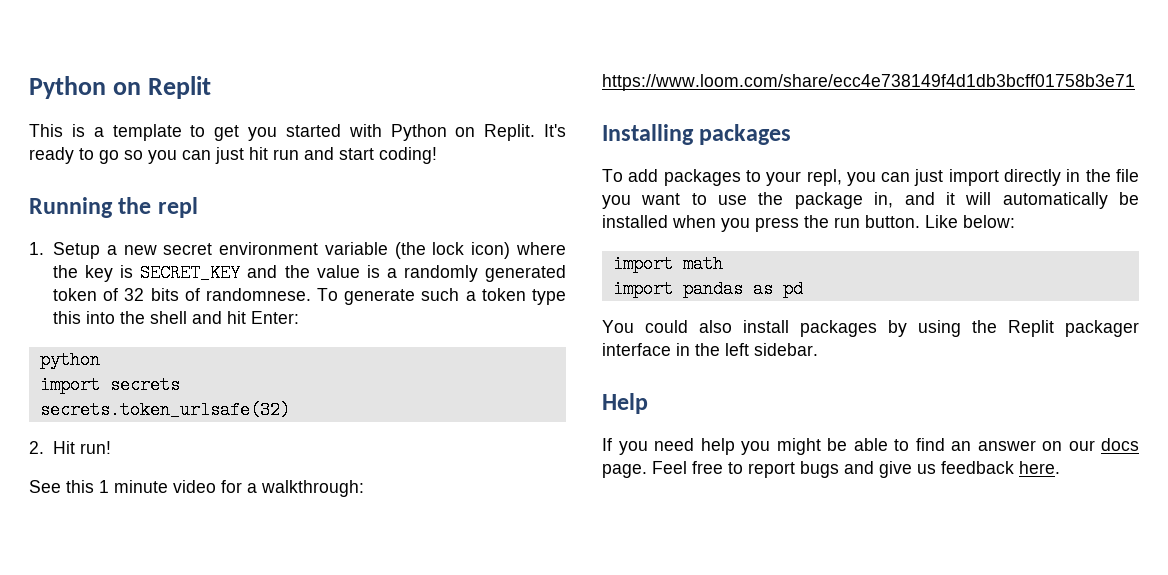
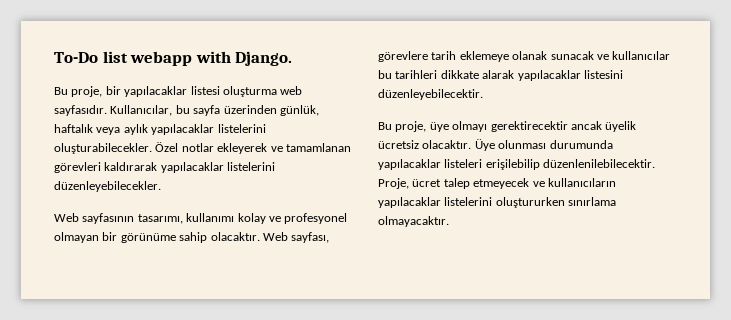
[29,76,212,99] [29,124,566,141] [29,147,437,164] [29,197,198,218] [29,242,567,259] [53,264,567,282] [53,288,566,305] [53,311,300,324] [39,351,100,369] [39,376,180,394] [39,401,290,419] [29,441,112,454] [29,480,364,497] [602,74,1135,91] [602,124,792,145] [602,169,1139,186] [602,192,1139,209] [602,215,1015,232] [612,255,723,273] [612,280,803,298] [602,320,1139,337] [602,343,818,356] [602,393,648,414] [602,438,1139,455] [602,461,1060,478] Python on Replit // This is a template to get you started with Python on Replit. It's ready to go so you can just hit run and start coding! // Running the repl // 1. Setup a new secret environment variable (the lock icon) where the key is SECRET_KEY and the value is a randomly generated token of 32 bits of randomnese. To generate such a token type this into the shell and hit Enter: // python // import secrets // secrets.token_urlsafe(32) // 2. Hit run! // See this 1 minute video for a walkthrough: https://www.loom.com/share/ecc4e738149f4d1db3bcff01758b3e71 // Installing packages // To add packages to your repl, you can just import directly in the file you want to use the package in, and it will automatically be installed when you press the run button. Like below: // import math // import pandas as pd // You could also install packages by using the Replit packager interface in the left sidebar. // Help // If you need help you might be able to find an answer on our docs page. Feel free to report bugs and give us feedback here. -> [54,51,293,66] [54,86,303,97] [54,105,319,116] [54,124,266,135] [54,142,351,154] [54,162,276,173] [54,181,161,192] [54,213,348,224] [54,232,330,243] [378,51,671,62] [378,70,623,81] [378,89,483,100] [378,121,637,132] [378,139,613,151] [378,159,656,170] [378,178,616,189] [378,197,617,208] [378,216,449,227] To-Do list webapp with Django. // Bu proje, bir yapılacaklar listesi oluşturma web sayfasıdır. Kullanıcılar, bu sayfa üzerinden günlük, haftalık veya aylık yapılacaklar listelerini oluşturabilecekler. Özel notlar ekleyerek ve tamamlanan görevleri kaldırarak yapılacaklar listelerini düzenleyebilecekler. // Web sayfasının tasarımı, kullanımı kolay ve profesyonel olmayan bir görünüme sahip olacaktır. Web sayfası, görevlere tarih eklemeye olanak sunacak ve kullanıcılar bu tarihleri dikkate alarak yapılacaklar listesini düzenleyebilecektir. // Bu proje, üye olmayı gerektirecektir ancak üyelik ücretsiz olacaktır. Üye olunması durumunda yapılacaklar listeleri erişilebilip düzenlenilebilecektir. Proje, ücret talep etmeyecek ve kullanıcıların yapılacaklar listelerini oluştururken sınırlama olmayacaktır.

